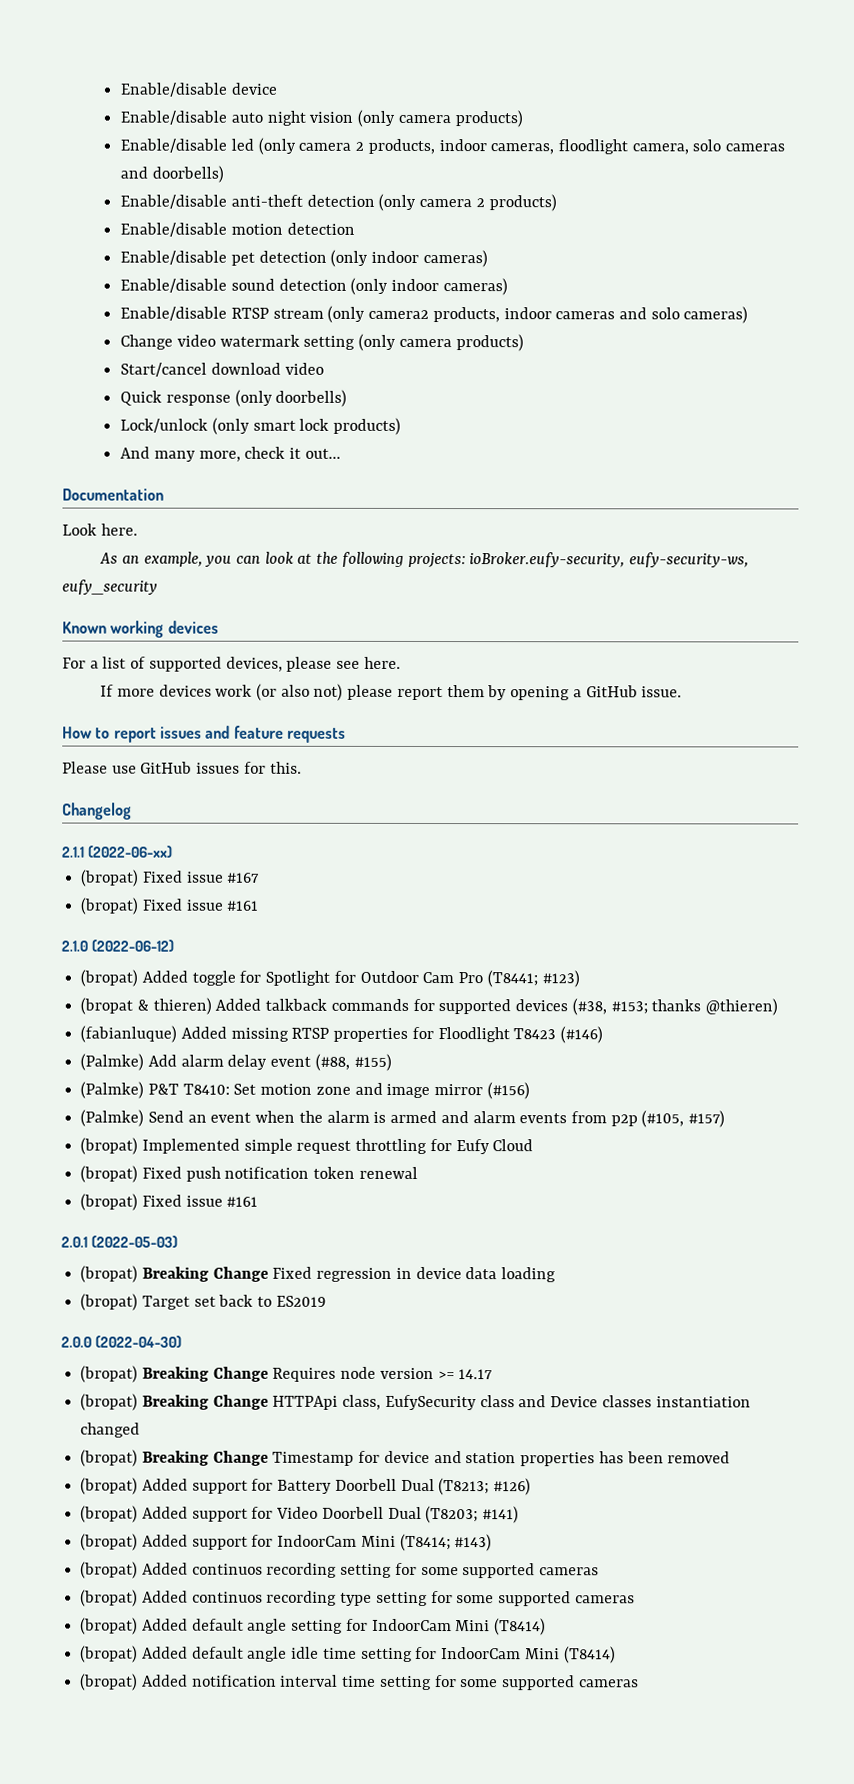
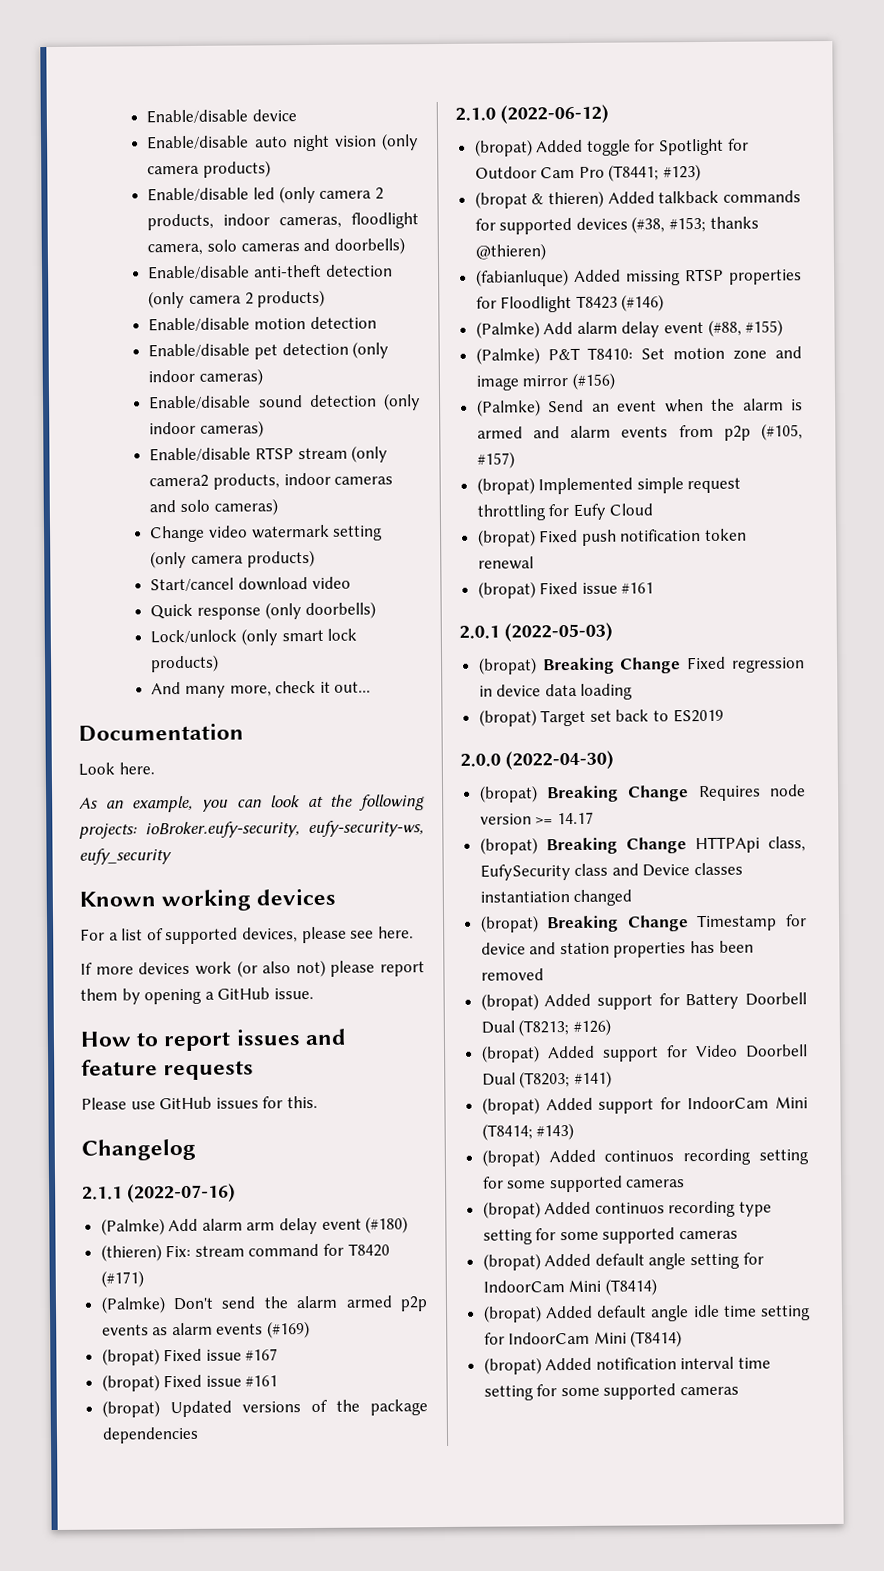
[88,845,174,858] (2022-06-xx) -> [127,1183,237,1203] [100,1216,409,1236] [100,1243,390,1262] [100,1270,144,1288] [100,1295,428,1314] [101,1321,311,1339] (2022-07-16) // (Palmke) Add alarm arm delay event (#180) // (thieren) Fix: stream command for T8420 (#171) // (Palmke) Don't send the alarm armed p2p events as alarm events (#169)
(259, 905) none -> [101,1399,428,1418] [101,1426,199,1444] // (bropat) Updated versions of the package dependencies

